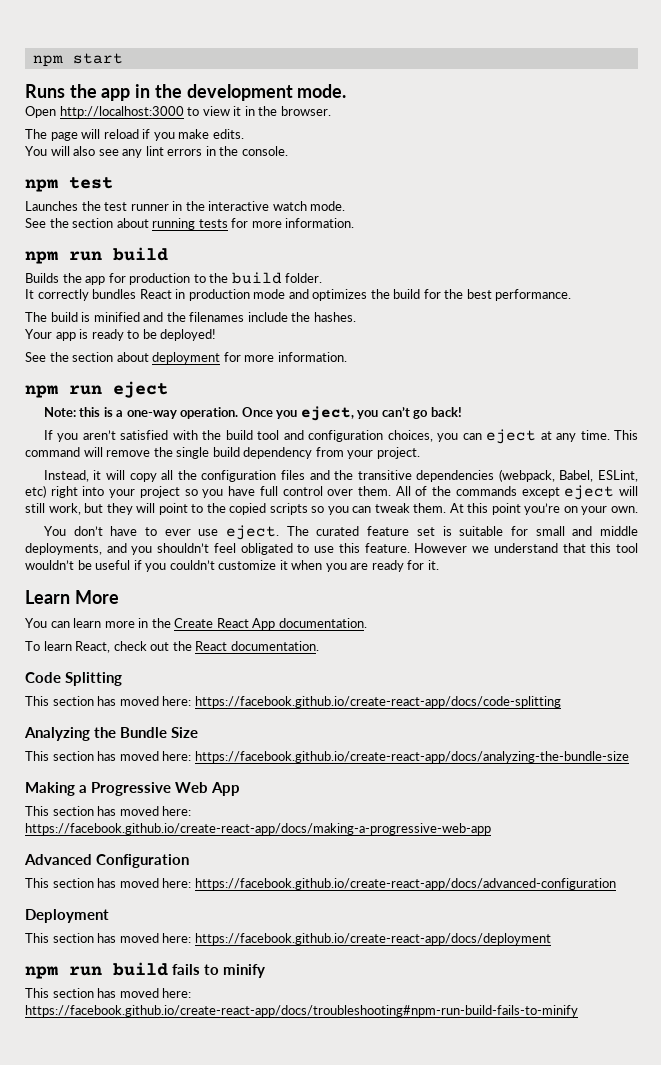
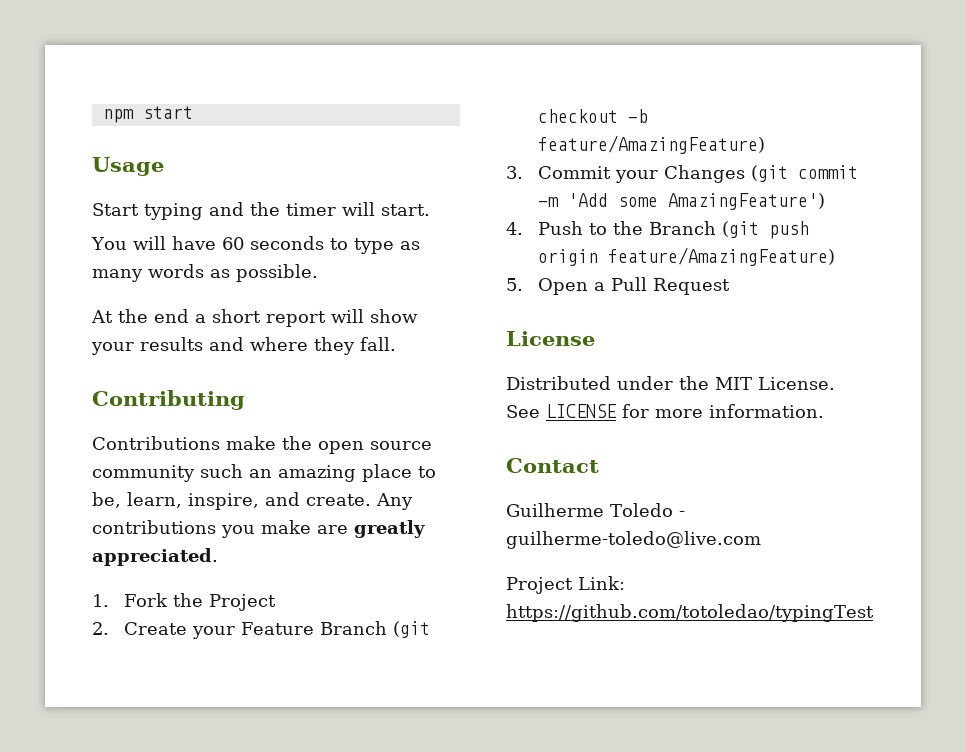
[25,84,347,101] [25,106,331,118] [25,129,244,141] [25,146,288,158] [25,177,113,192] [25,201,346,211] [25,218,355,230] [25,247,168,264] [25,272,323,285] [25,289,572,301] [25,312,356,322] [25,329,217,341] [25,352,347,364] [25,381,168,398] [43,406,462,421] [43,429,639,444] [25,447,420,459] [43,469,638,482] [25,485,638,500] [25,503,638,515] [43,525,639,540] [25,543,639,555] [25,560,439,572] [25,590,119,604] [25,618,367,630] [25,641,319,653] [25,672,123,686] [25,696,561,708] [24,727,199,741] [25,751,629,763] [25,782,241,796] [25,806,192,816] [25,823,491,835] [24,854,190,868] [25,878,616,890] [25,909,109,923] [25,933,551,945] [25,962,266,979] [25,988,192,998] [25,1005,578,1017] Runs the app in the development mode. // Open http://localhost:3000 to view it in the browser. // The page will reload if you make edits. // You will also see any lint errors in the console. // npm test // Launches the test runner in the interactive watch mode. // See the section about running tests for more information. // npm run build // Builds the app for production to the build folder. // It correctly bundles React in production mode and optimizes the build for the best performance. // The build is minified and the filenames include the hashes. // Your app is ready to be deployed! // See the section about deployment for more information. // npm run eject // Note: this is a one-way operation. Once you eject, you can’t go back! // If you aren’t satisfied with the build tool and configuration choices, you can eject at any time. This command will remove the single build dependency from your project. // Instead, it will copy all the configuration files and the transitive dependencies (webpack, Babel, ESLint, etc) right into your project so you have full control over them. All of the commands except eject will still work, but they will point to the copied scripts so you can tweak them. At this point you’re on your own. // You don’t have to ever use eject. The curated feature set is suitable for small and middle deployments, and you shouldn’t feel obligated to use this feature. However we understand that this tool wouldn’t be useful if you couldn’t customize it when you are ready for it. // Learn More // You can learn more in the Create React App documentation. // To learn React, check out the React documentation. // Code Splitting // This section has moved here: https://facebook.github.io/create-react-app/docs/code-splitting // Analyzing the Bundle Size // This section has moved here: https://facebook.github.io/create-react-app/docs/analyzing-the-bundle-size // Making a Progressive Web App // This section has moved here: https://facebook.github.io/create-react-app/docs/making-a-progressive-web-app // Advanced Configuration // This section has moved here: https://facebook.github.io/create-react-app/docs/advanced-configuration // Deployment // This section has moved here: https://facebook.github.io/create-react-app/docs/deployment // npm run build fails to minify // This section has moved here: https://facebook.github.io/create-react-app/docs/troubleshooting#npm-run-build-fails-to-minify -> [92,157,164,176] [92,202,430,220] [91,236,420,254] [92,264,318,282] [91,309,418,327] [91,337,396,355] [92,390,245,410] [92,436,432,454] [92,464,436,482] [92,492,413,510] [92,520,425,538] [92,548,218,566] [92,593,276,611] [92,621,430,639] [537,109,648,123] [537,135,765,154] [506,165,858,183] [537,193,825,210] [506,221,809,239] [537,247,835,266] [506,277,730,295] [506,331,595,346] [506,376,835,390] [506,404,824,418] [506,458,599,473] [506,503,685,517] [506,531,761,549] [506,576,625,594] [506,604,874,622] Usage // Start typing and the timer will start. // You will have 60 seconds to type as many words as possible. // At the end a short report will show your results and where they fall. // Contributing // Contributions make the open source community such an amazing place to be, learn, inspire, and create. Any contributions you make are greatly appreciated. // 1. Fork the Project // 2. Create your Feature Branch (git checkout -b feature/AmazingFeature) // 3. Commit your Changes (git commit -m 'Add some AmazingFeature') // 4. Push to the Branch (git push origin feature/AmazingFeature) // 5. Open a Pull Request // License // Distributed under the MIT License. See LICENSE for more information. // Contact // Guilherme Toledo - guilherme-toledo@live.com // Project Link: https://github.com/totoledao/typingTest

